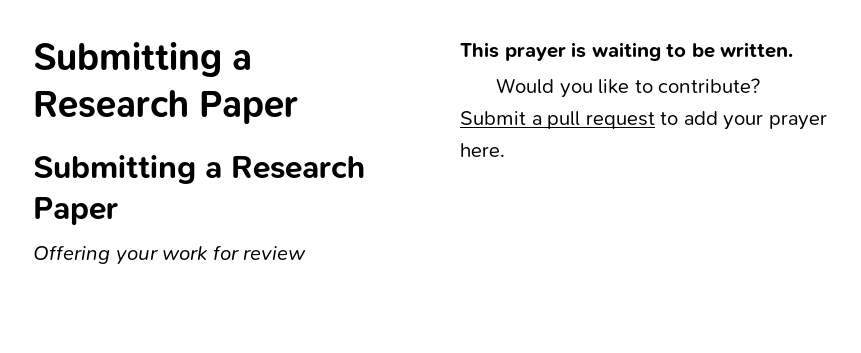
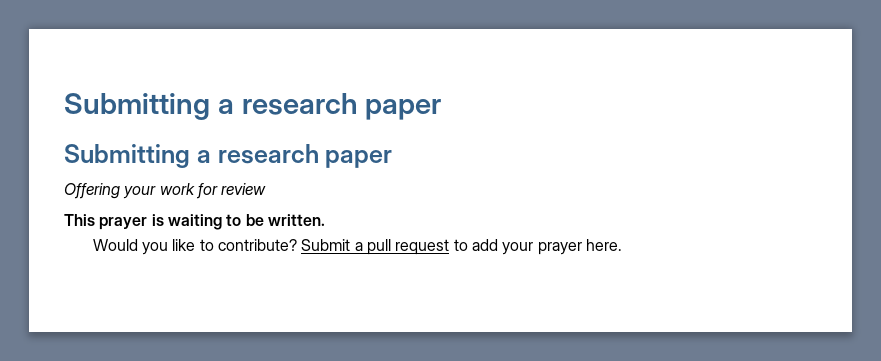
[33,42,252,77] [33,90,298,124] [33,155,365,184] [33,197,118,225] Submitting a Research Paper // Submitting a Research Paper -> [64,93,442,120] [64,144,393,168] Submitting a research paper // Submitting a research paper

